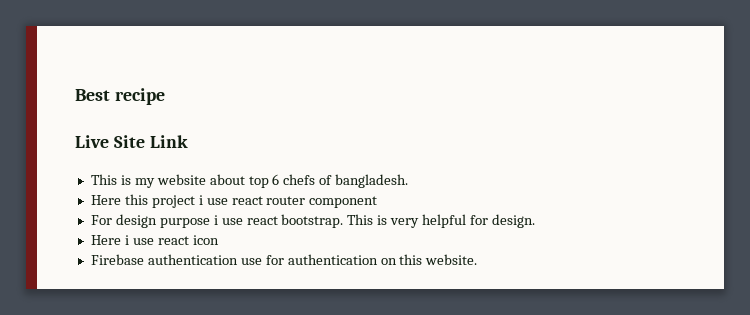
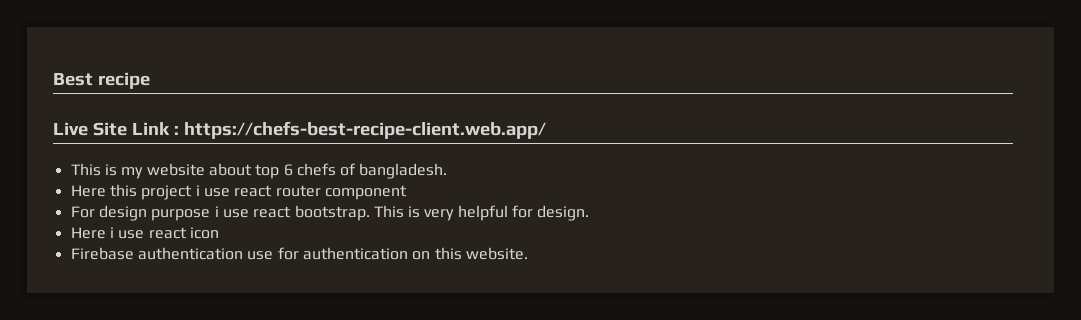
(188, 141) none -> [173,121,546,139] : https://chefs-best-recipe-client.web.app/

